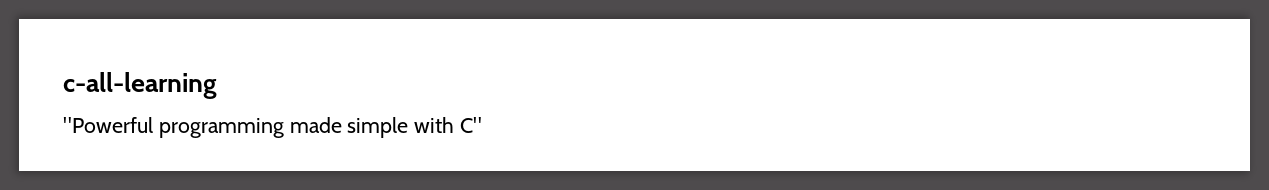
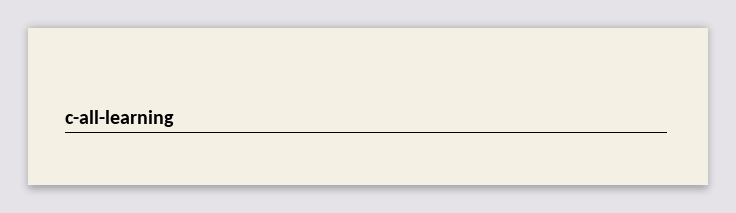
[63,117,483,138] // "Powerful programming made simple with C" -> (174, 118) none

